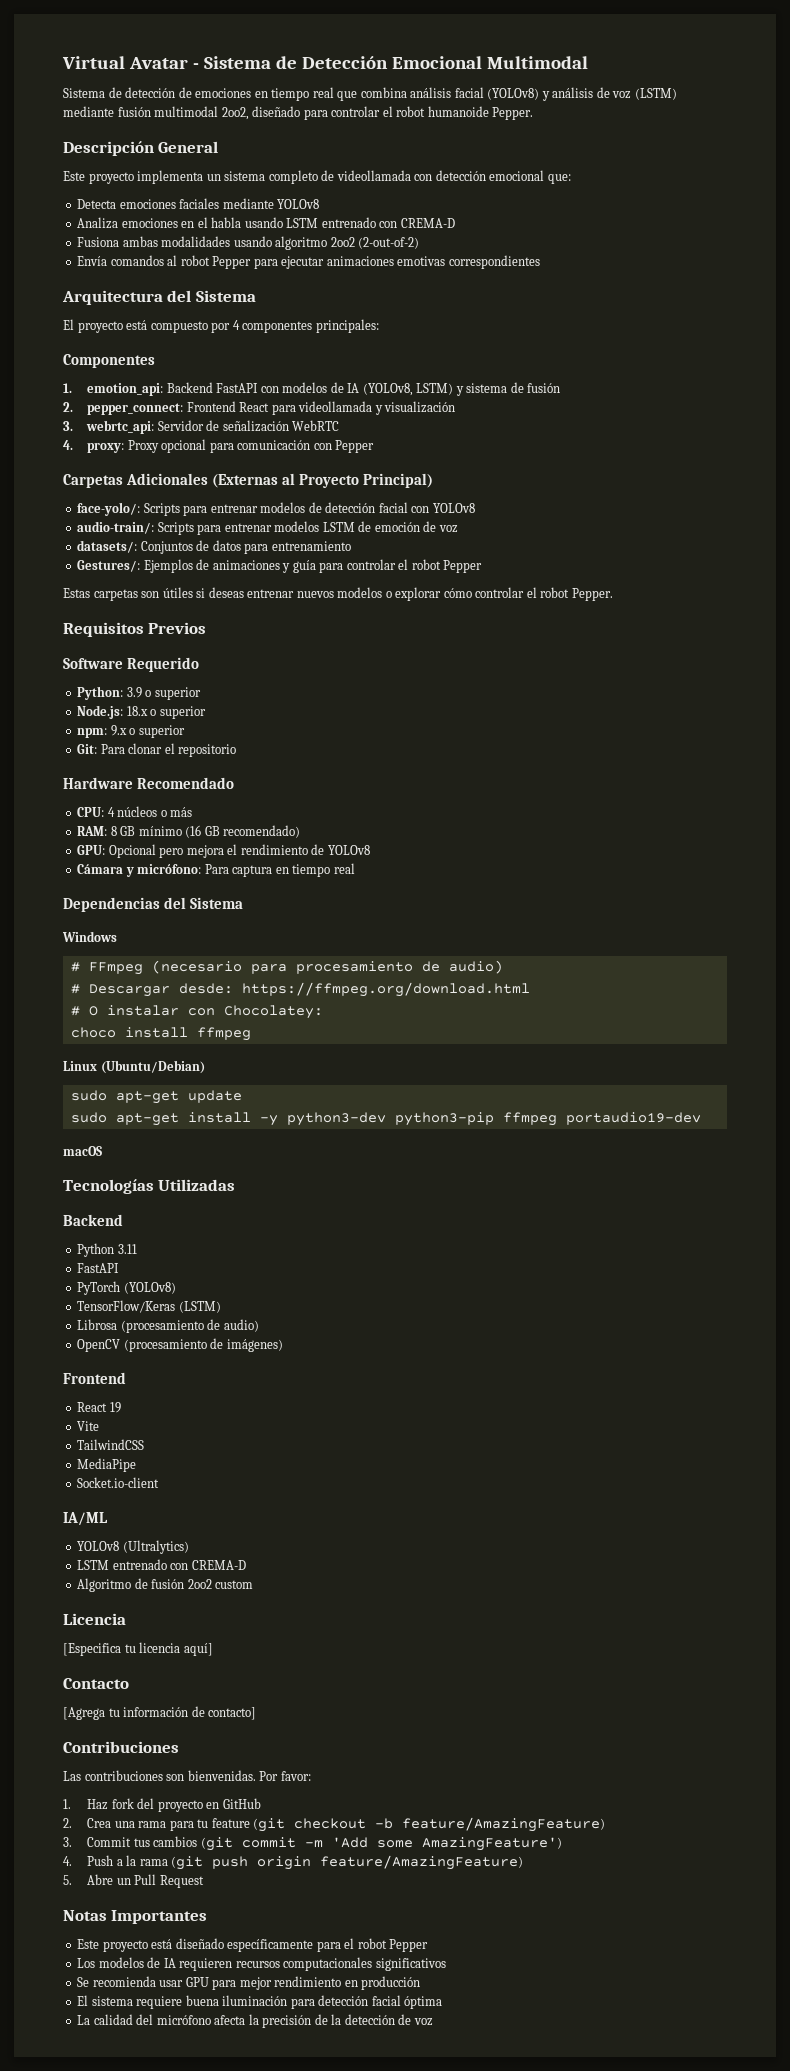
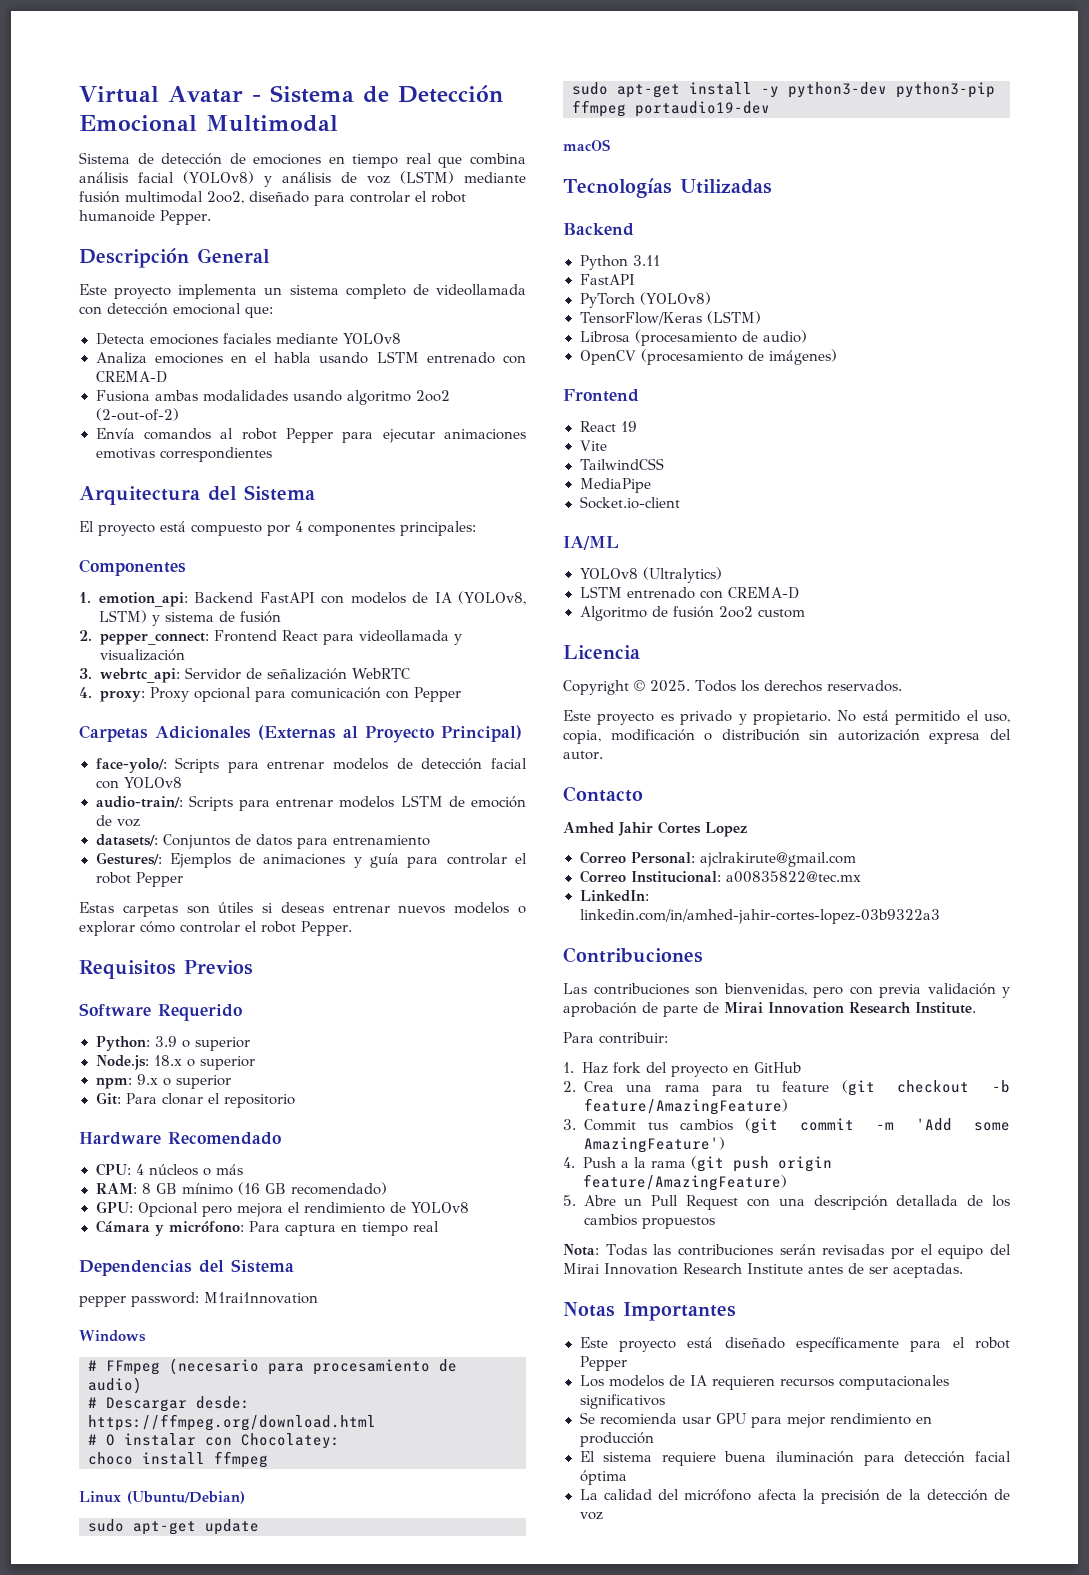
(243, 903) none -> [79,1292,318,1307] // pepper password: M1rai1nnovation
[63,1642,213,1656] [63,1678,129,1689] [63,1706,257,1720] [63,1741,179,1753] [63,1770,311,1781] [Especifica tu licencia aquí] // Contacto // [Agrega tu información de contacto] // Contribuciones // Las contribuciones son bienvenidas. Por favor: -> [563,680,902,695] [563,710,1010,725] [563,729,1011,744] [563,751,603,760] [563,786,643,802] [563,821,747,837] [579,851,856,867] [579,870,861,883] [579,890,649,902] [579,909,940,924] [563,947,703,963] [563,983,1010,998] [563,1002,976,1017] [563,1032,668,1044] Copyright © 2025. Todos los derechos reservados. // Este proyecto es privado y propietario. No está permitido el uso, copia, modificación o distribución sin autorización expresa del autor. // Contacto // Amhed Jahir Cortes Lopez // Correo Personal: ajclrakirute@gmail.com // Correo Institucional: a00835822@tec.mx // LinkedIn: linkedin.com/in/amhed-jahir-cortes-lopez-03b9322a3 // Contribuciones // Las contribuciones son bienvenidas, pero con previa validación y aprobación de parte de Mirai Innovation Research Institute. // Para contribuir:
(204, 1881) none -> [746,1195,1010,1210] [583,1214,715,1229] [563,1244,1011,1259] [563,1263,963,1278] con una descripción detallada de los cambios propuestos // Nota: Todas las contribuciones serán revisadas por el equipo del Mirai Innovation Research Institute antes de ser aceptadas.

